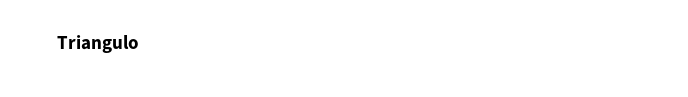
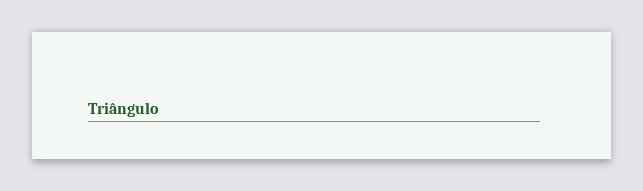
[57,35,139,53] Triangulo -> [88,102,159,117] Triângulo

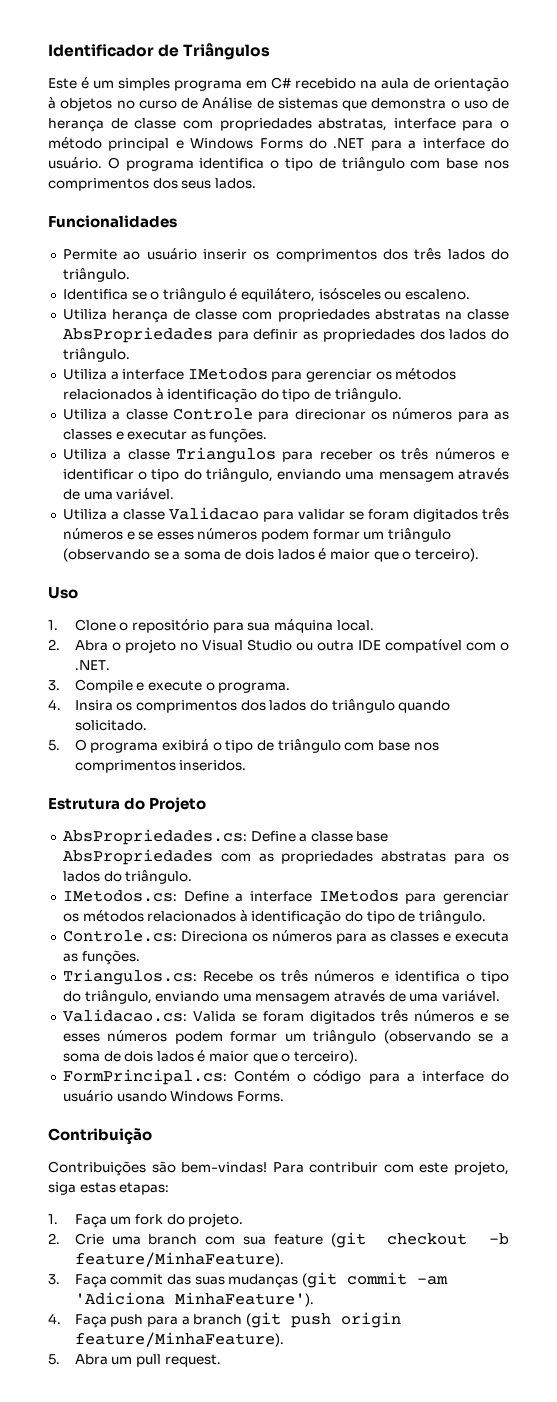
[88,102,159,117] Triângulo -> [48,43,271,60] [48,77,509,92] [48,97,509,111] [48,118,509,132] [48,137,509,151] [48,157,510,171] [48,178,256,191] [48,215,177,228] [62,248,510,262] [62,268,130,282] [62,288,471,302] [62,309,509,323] [62,327,509,343] [62,348,130,362] [62,368,457,382] [62,388,402,403] [62,408,510,422] [62,428,268,443] [62,447,510,463] [62,468,510,482] [62,488,175,500] [62,507,509,522] [62,528,452,542] [62,548,479,562] [48,587,78,599] [48,619,374,633] [48,639,509,653] [74,660,110,670] [48,679,291,693] [48,699,451,713] [74,720,147,731] [48,739,439,753] [74,760,247,773] [48,797,207,813] [62,829,389,845] [62,849,509,865] [62,870,193,884] [62,890,509,904] [62,910,487,925] [62,930,509,944] [62,950,140,965] [62,969,509,985] [62,990,501,1004] [62,1009,509,1024] [62,1030,509,1044] [62,1050,359,1064] [62,1069,509,1085] [62,1090,284,1102] [48,1128,152,1145] [48,1161,509,1176] [48,1182,170,1195] [48,1213,244,1228] [48,1232,509,1248] [74,1252,284,1267] [48,1272,448,1288] [74,1292,314,1307] [48,1312,401,1328] [74,1332,284,1347] [48,1354,221,1367] Identificador de Triângulos // Este é um simples programa em C# recebido na aula de orientação à objetos no curso de Análise de sistemas que demonstra o uso de herança de classe com propriedades abstratas, interface para o método principal e Windows Forms do .NET para a interface do usuário. O programa identifica o tipo de triângulo com base nos comprimentos dos seus lados. // Funcionalidades // Permite ao usuário inserir os comprimentos dos três lados do triângulo. // Identifica se o triângulo é equilátero, isósceles ou escaleno. // Utiliza herança de classe com propriedades abstratas na classe AbsPropriedades para definir as propriedades dos lados do triângulo. // Utiliza a interface IMetodos para gerenciar os métodos relacionados à identificação do tipo de triângulo. // Utiliza a classe Controle para direcionar os números para as classes e executar as funções. // Utiliza a classe Triangulos para receber os três números e identificar o tipo do triângulo, enviando uma mensagem através de uma variável. // Utiliza a classe Validacao para validar se foram digitados três números e se esses números podem formar um triângulo (observando se a soma de dois lados é maior que o terceiro). // Uso // 1. Clone o repositório para sua máquina local. // 2. Abra o projeto no Visual Studio ou outra IDE compatível com o .NET. // 3. Compile e execute o programa. // 4. Insira os comprimentos dos lados do triângulo quando solicitado. // 5. O programa exibirá o tipo de triângulo com base nos comprimentos inseridos. // Estrutura do Projeto // AbsPropriedades.cs: Define a classe base AbsPropriedades com as propriedades abstratas para os lados do triângulo. // IMetodos.cs: Define a interface IMetodos para gerenciar os métodos relacionados à identificação do tipo de triângulo. // Controle.cs: Direciona os números para as classes e executa as funções. // Triangulos.cs: Recebe os três números e identifica o tipo do triângulo, enviando uma mensagem através de uma variável. // Validacao.cs: Valida se foram digitados três números e se esses números podem formar um triângulo (observando se a soma de dois lados é maior que o terceiro). // FormPrincipal.cs: Contém o código para a interface do usuário usando Windows Forms. // Contribuição // Contribuições são bem-vindas! Para contribuir com este projeto, siga estas etapas: // 1. Faça um fork do projeto. // 2. Crie uma branch com sua feature (git checkout -b feature/MinhaFeature). // 3. Faça commit das suas mudanças (git commit -am 'Adiciona MinhaFeature'). // 4. Faça push para a branch (git push origin feature/MinhaFeature). // 5. Abra um pull request.

